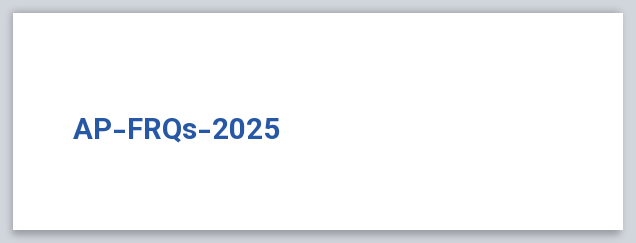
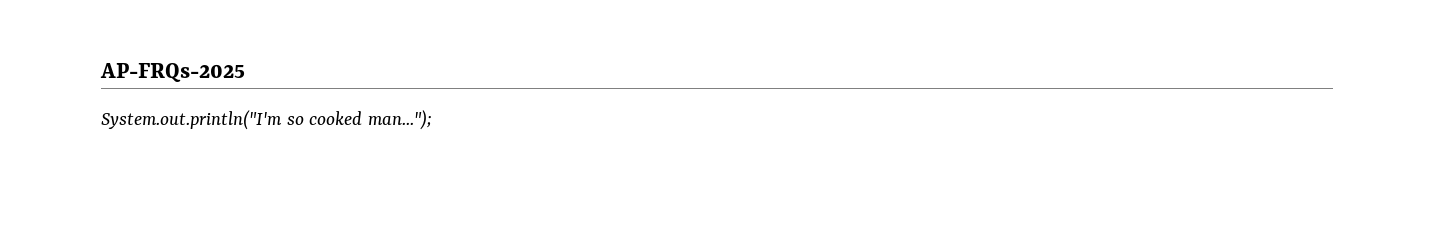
(280, 130) none -> [101,110,433,130] // System.out.println("I'm so cooked man...");

